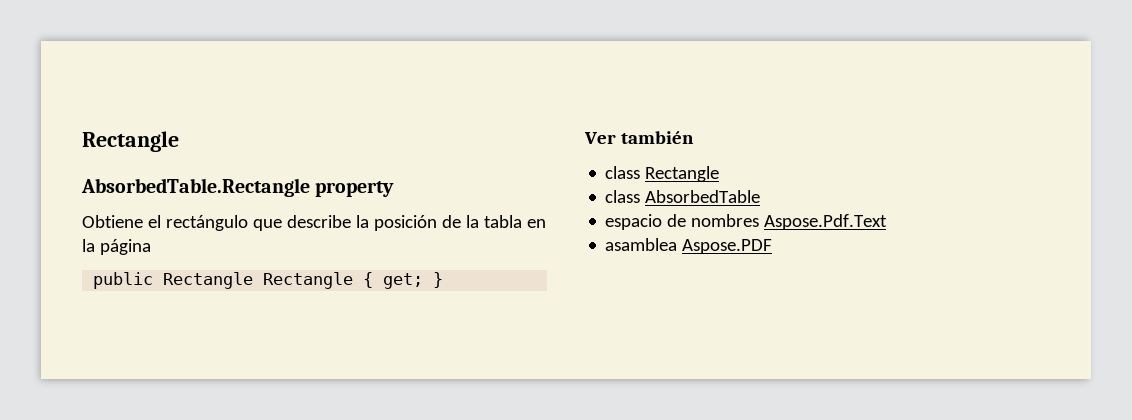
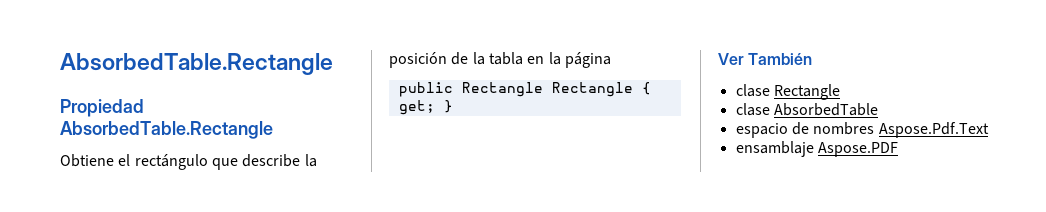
[82,131,179,152] [81,178,395,197] Rectangle // AbsorbedTable.Rectangle property -> [60,53,333,75] [60,99,144,117] [60,121,273,139] AbsorbedTable.Rectangle // Propiedad AbsorbedTable.Rectangle
[620,131,694,144] [605,166,720,182] [605,190,641,203] también // class Rectangle // class -> [748,53,813,65] [735,84,840,100] [735,103,770,116] También // clase Rectangle // clase
[605,238,678,251] asamblea -> [735,141,814,157] ensamblaje

